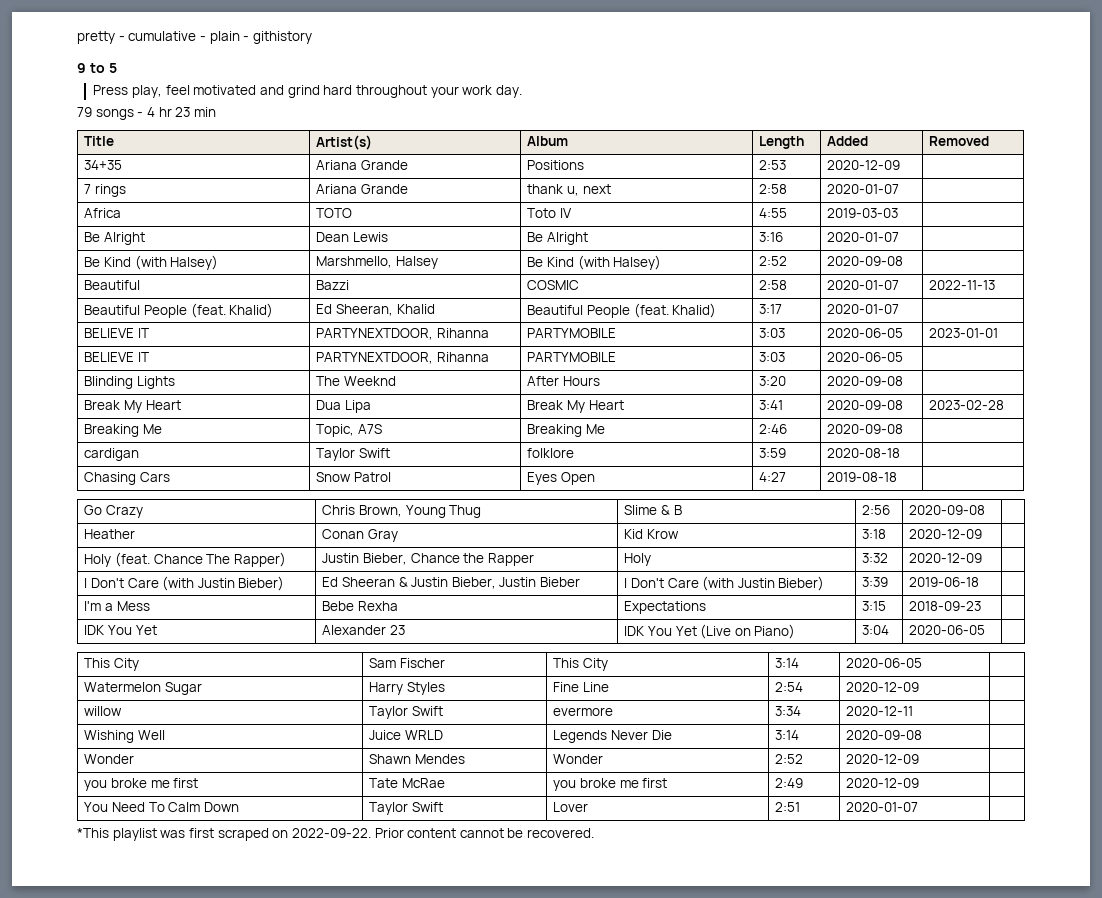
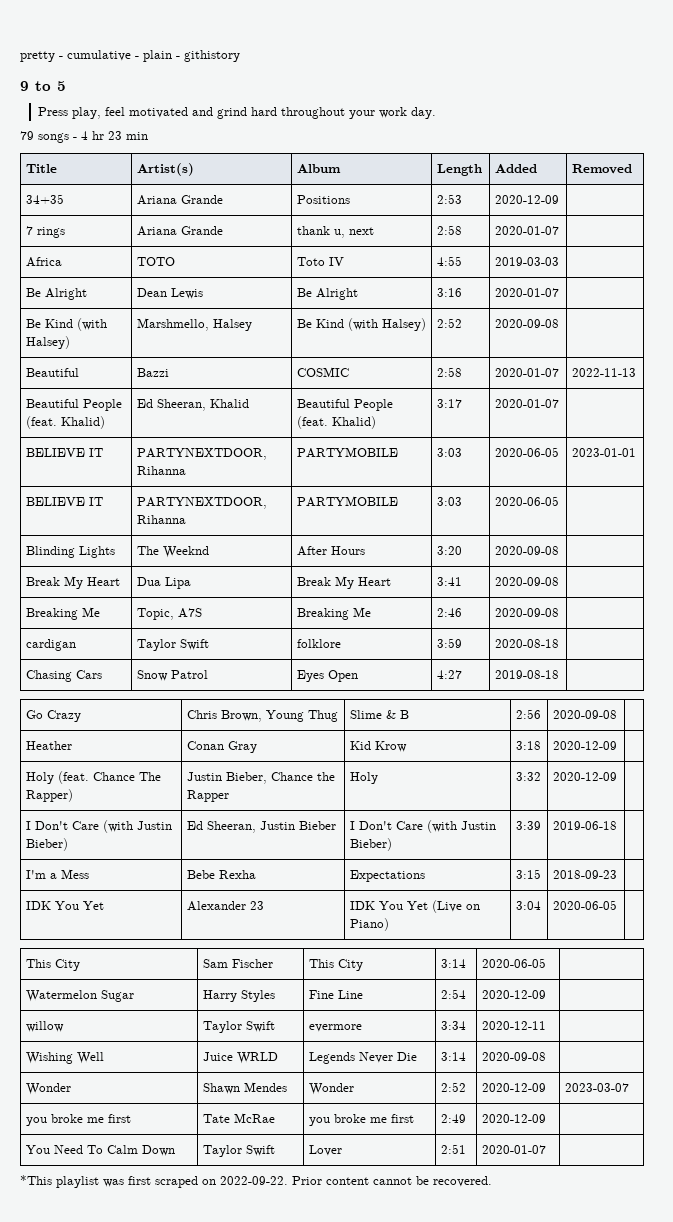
[929,400,1005,410] 2023-02-28 -> (559, 581) none
[341,577,496,589] Sheeran & Justin Bieber, -> [206,821,256,833] Sheeran,
(920, 759) none -> [564,1083,629,1092] 2023-03-07

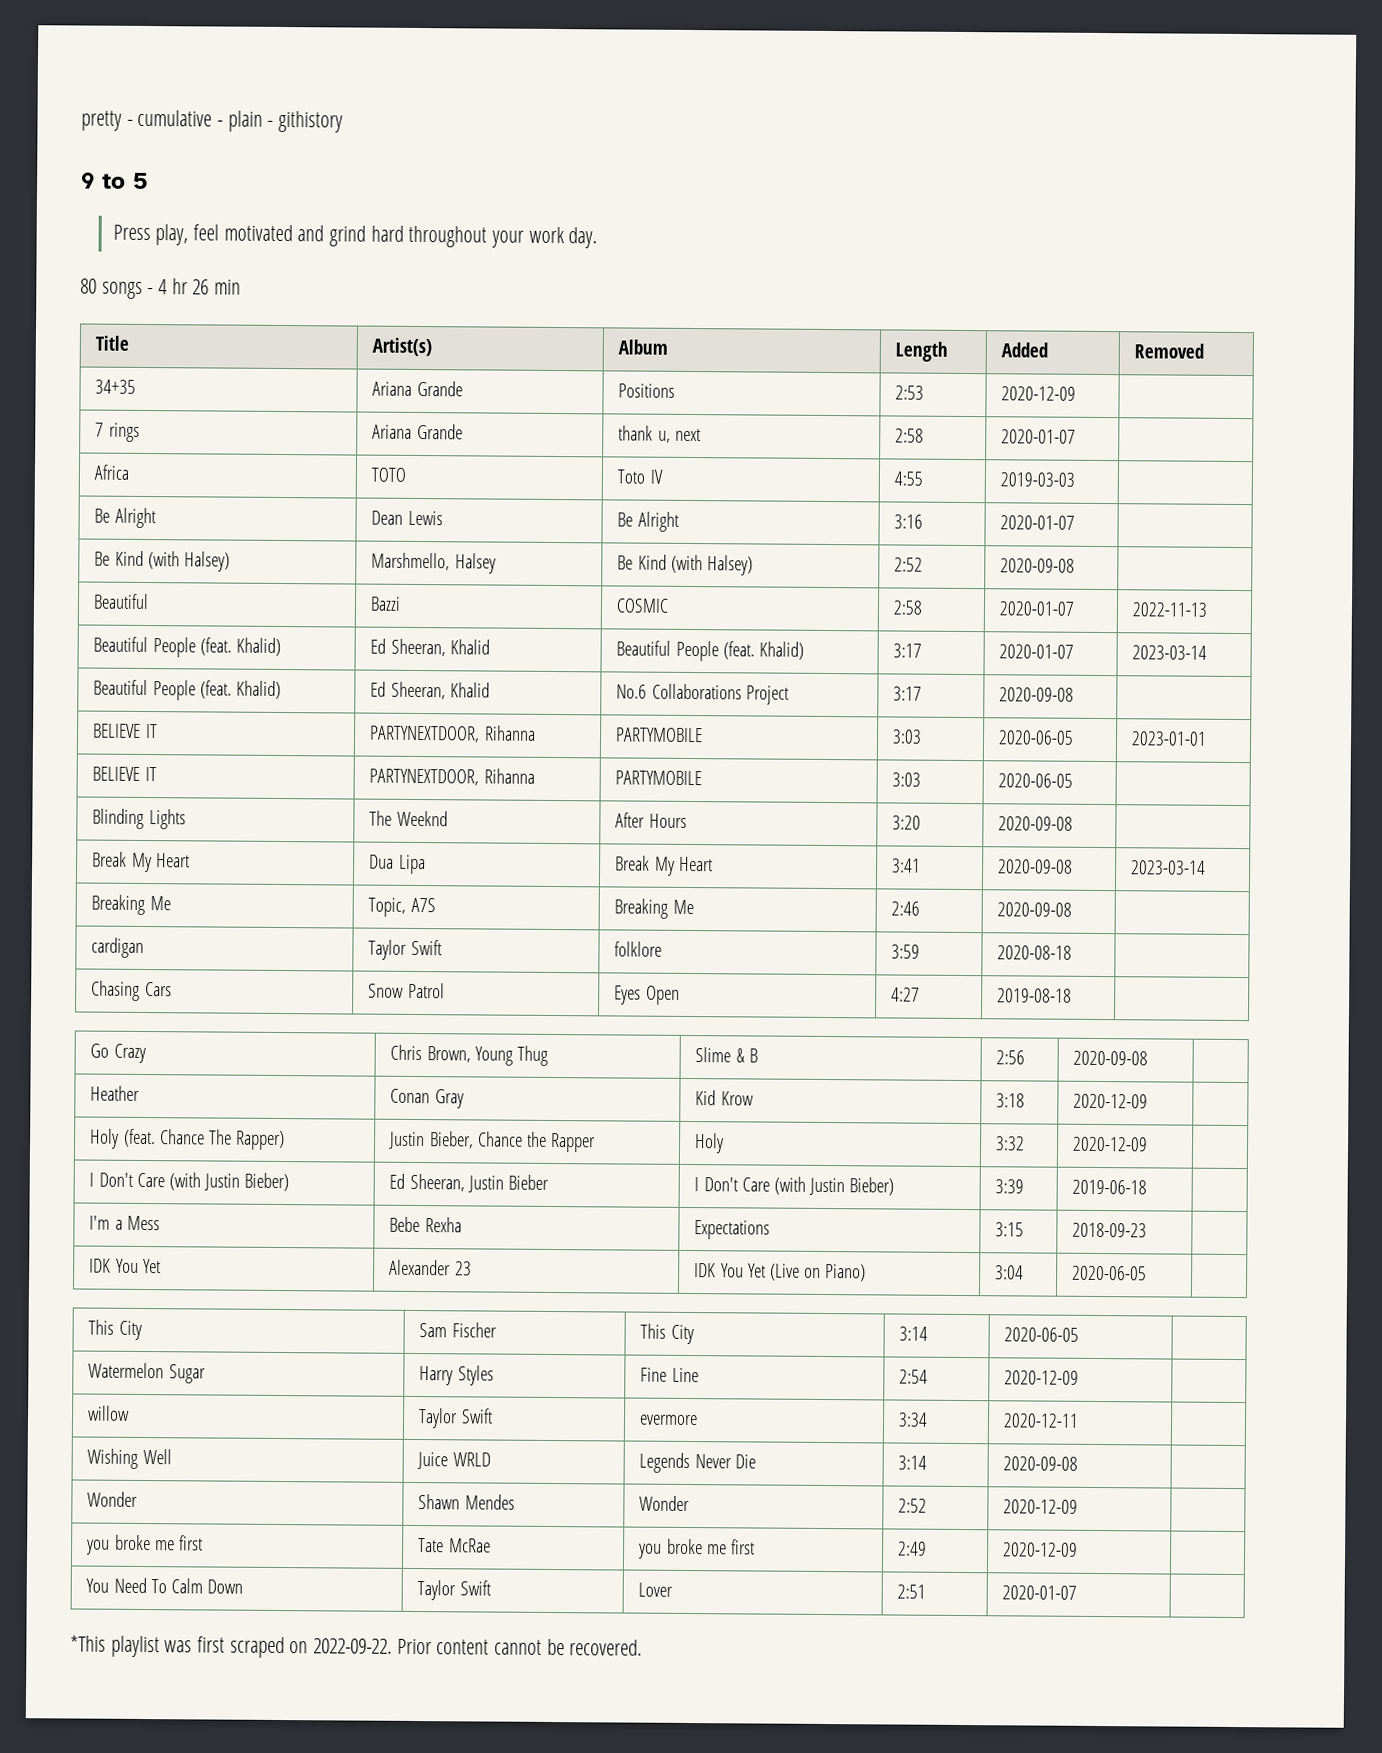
[20,131,34,140] 79 -> [80,278,97,294] 80
[108,131,122,140] 23 -> [192,279,210,295] 26
(559, 403) none -> [1132,645,1208,660] [93,679,281,701] [370,681,490,700] [616,683,789,705] [893,686,923,701] [999,687,1075,702] | 2023-03-14 // Beautiful People (feat. Khalid) | Ed Sheeran, Khalid | No.6 Collaborations Project | 3:17 | 2020-09-08
(559, 581) none -> [1131,860,1207,875] 2023-03-14
[564,1083,629,1092] 2023-03-07 -> (1079, 1506) none

